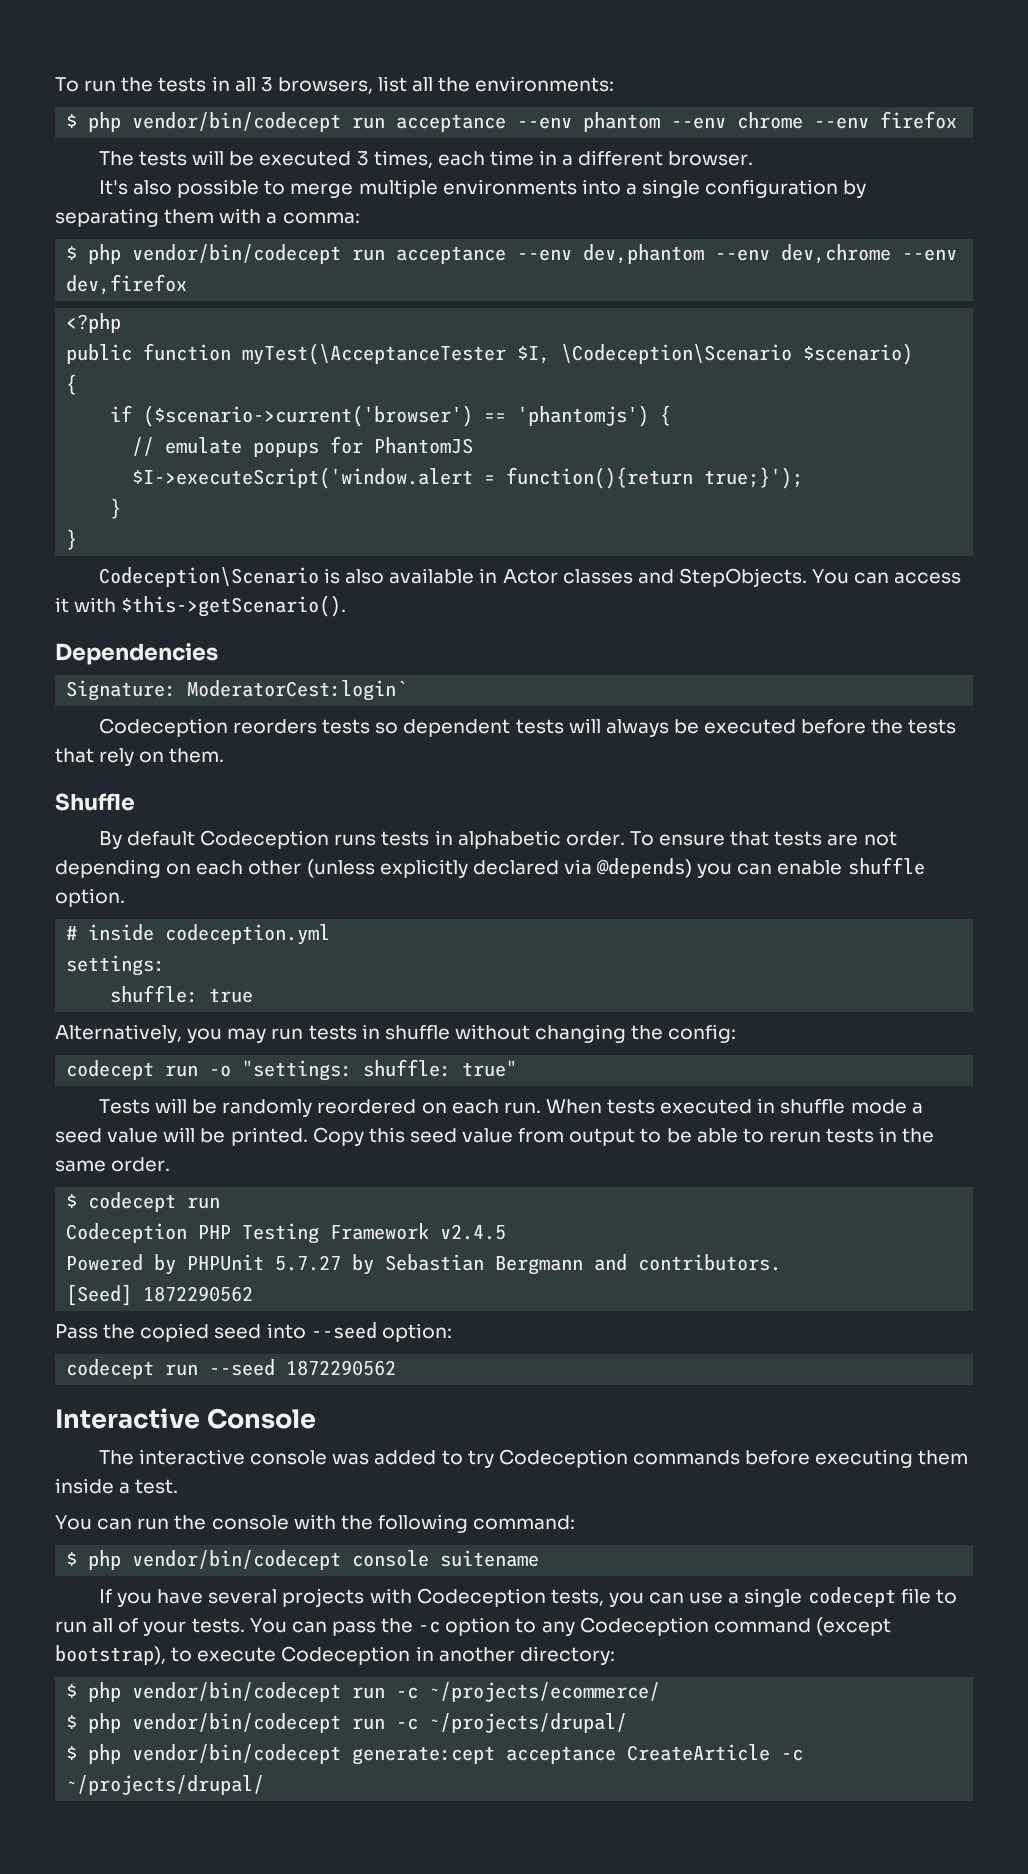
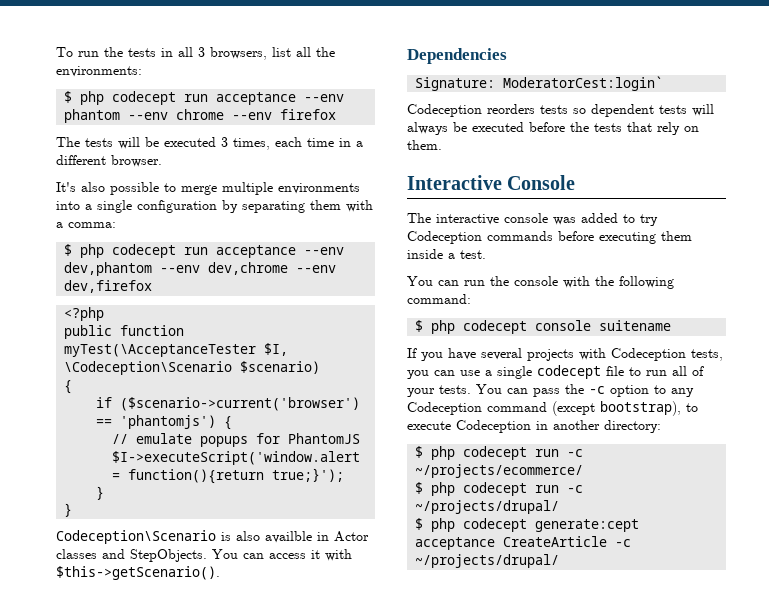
[132,112,342,132] vendor/bin/codecept -> [112,91,177,105] codecept
[132,244,342,264] vendor/bin/codecept -> [112,244,177,258] codecept
[389,568,475,584] available -> [265,531,312,543] availble
[55,793,135,811] [98,830,897,849] [55,857,925,878] [55,888,125,907] [66,924,331,945] [66,955,166,976] [110,985,254,1003] [55,1024,737,1043] [66,1059,518,1081] [98,1098,923,1117] [55,1127,935,1146] [55,1157,171,1172] [66,1192,221,1212] [66,1223,507,1244] [66,1254,782,1275] [66,1284,254,1306] [55,1322,452,1342] [66,1359,397,1379] // Shuffle // By default Codeception runs tests in alphabetic order. To ensure that tests are not depending on each other (unless explicitly declared via @depends) you can enable shuffle option. // # inside codeception.yml // settings: // shuffle: true // Alternatively, you may run tests in shuffle without changing the config: // codecept run -o "settings: shuffle: true" // Tests will be randomly reordered on each run. When tests executed in shuffle mode a seed value will be printed. Copy this seed value from output to be able to rerun tests in the same order. // $ codecept run // Codeception PHP Testing Framework v2.4.5 // Powered by PHPUnit 5.7.27 by Sebastian Bergmann and contributors. // [Seed] 1872290562 // Pass the copied seed into --seed option: // codecept run --seed 1872290562 -> (442, 145) none
[132,1550,342,1570] vendor/bin/codecept -> [463,320,528,334] codecept
[132,1682,342,1702] vendor/bin/codecept -> [463,446,528,460] codecept
[132,1713,342,1733] vendor/bin/codecept -> [463,482,528,496] codecept
[132,1744,342,1764] vendor/bin/codecept -> [463,518,528,532] codecept

